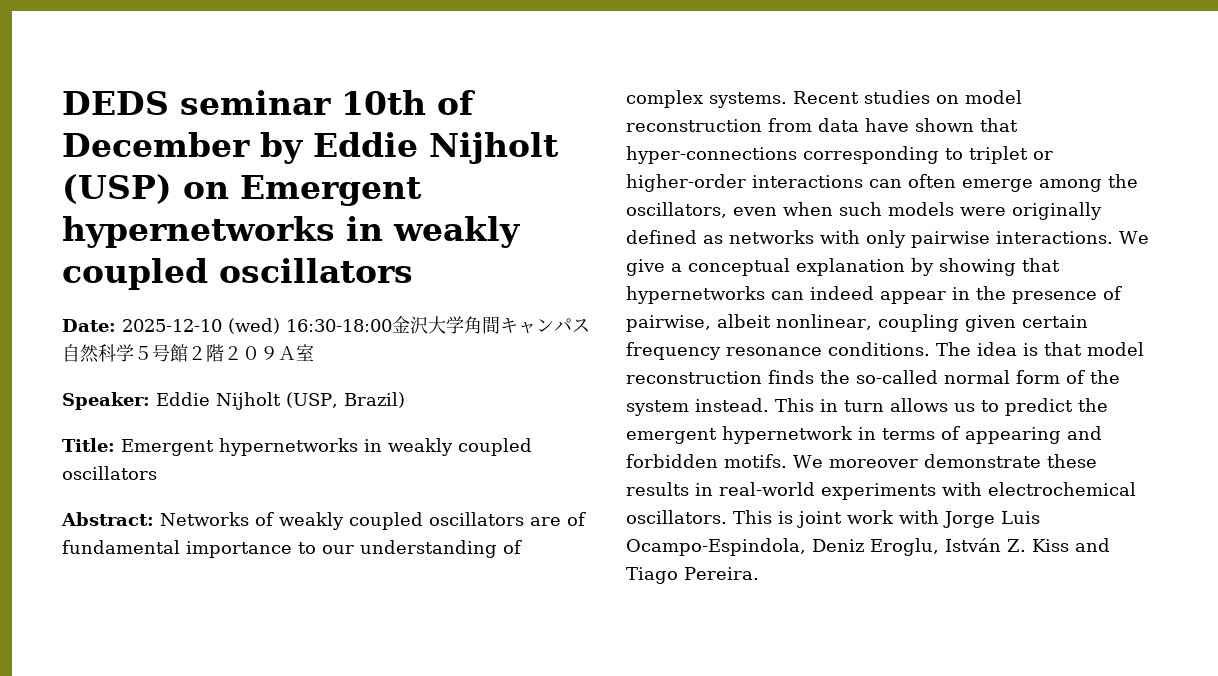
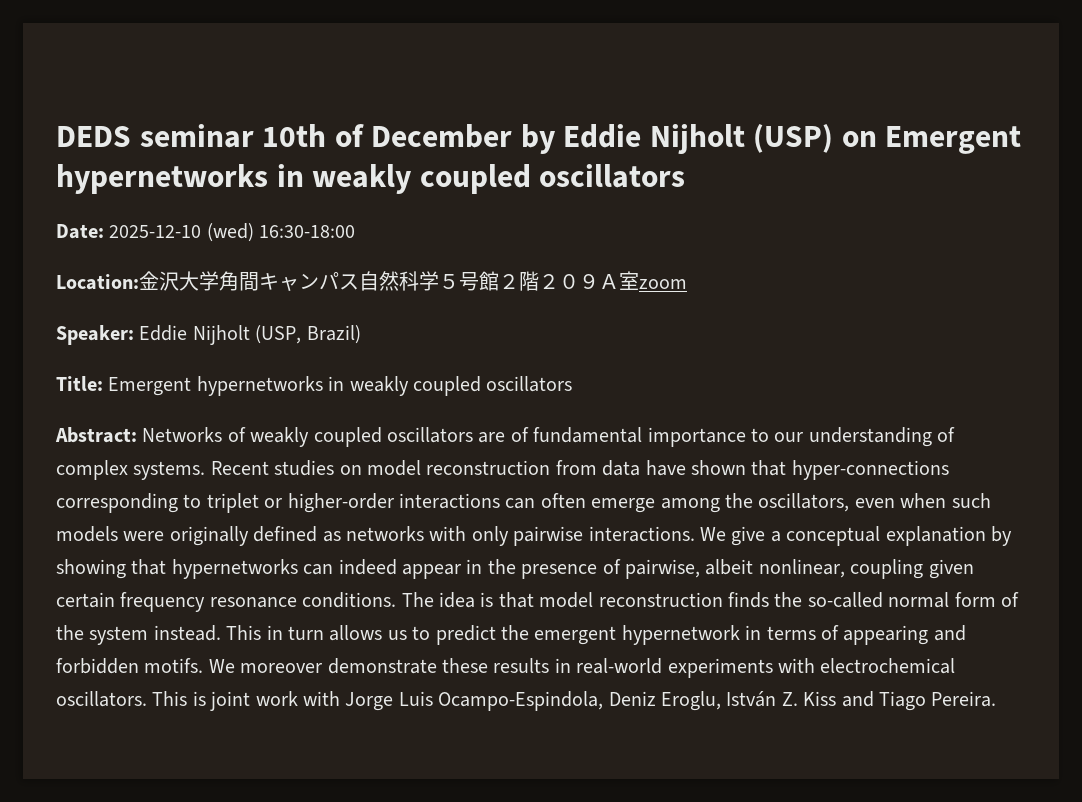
(392, 325) none -> [56,274,139,290] // Location:
(314, 352) none -> [639,279,687,289] zoom

